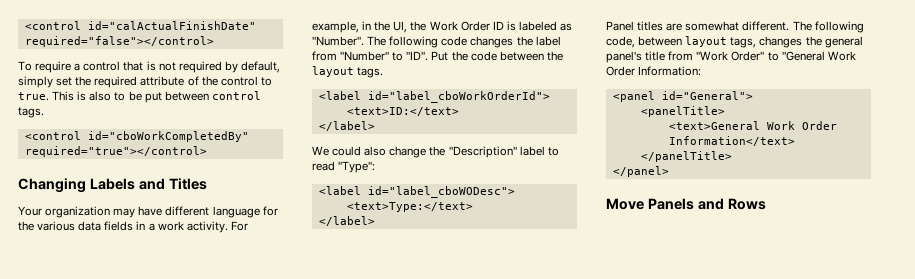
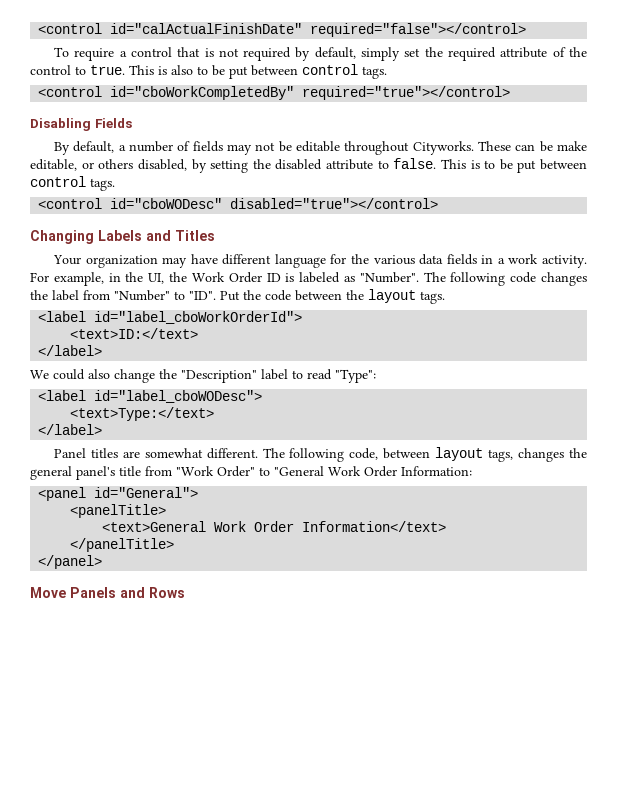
(207, 151) none -> [30,118,132,131] [53,141,587,155] [30,158,587,173] [30,176,115,191] [38,198,439,209] // Disabling Fields // By default, a number of fields may not be editable throughout Cityworks. These can be make editable, or others disabled, by setting the disabled attribute to false. This is to be put between control tags. // <control id="cboWODesc" disabled="true"></control>

